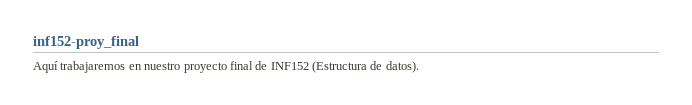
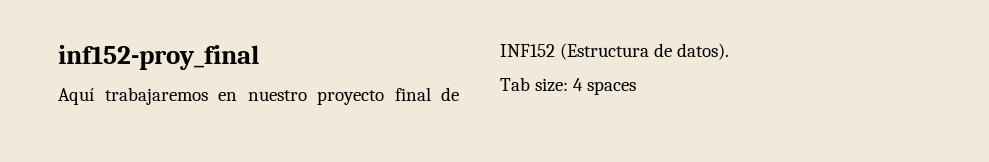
(419, 67) none -> [500,77,637,95] // Tab size: 4 spaces

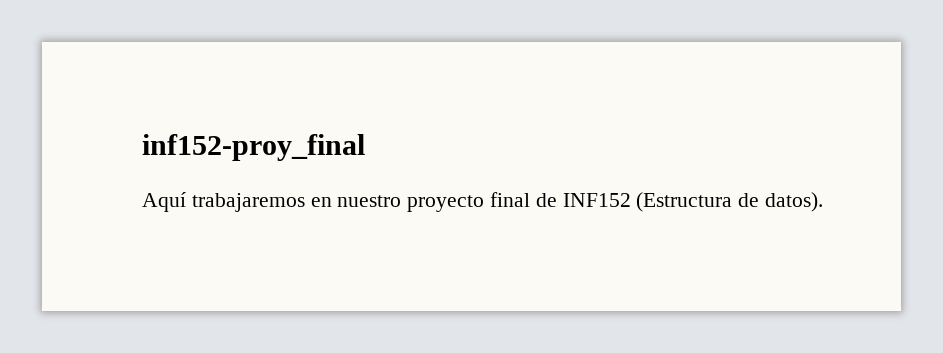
[500,77,637,95] // Tab size: 4 spaces -> (824, 202) none

